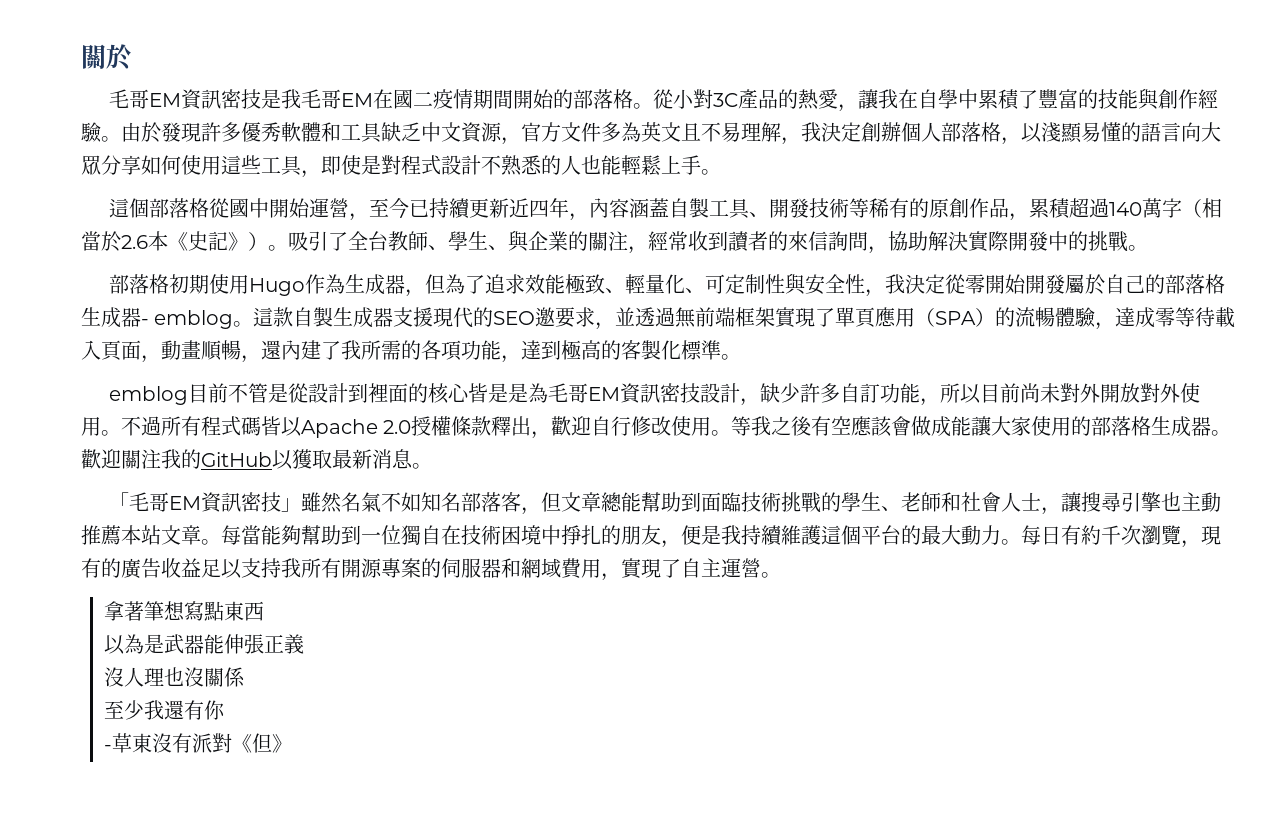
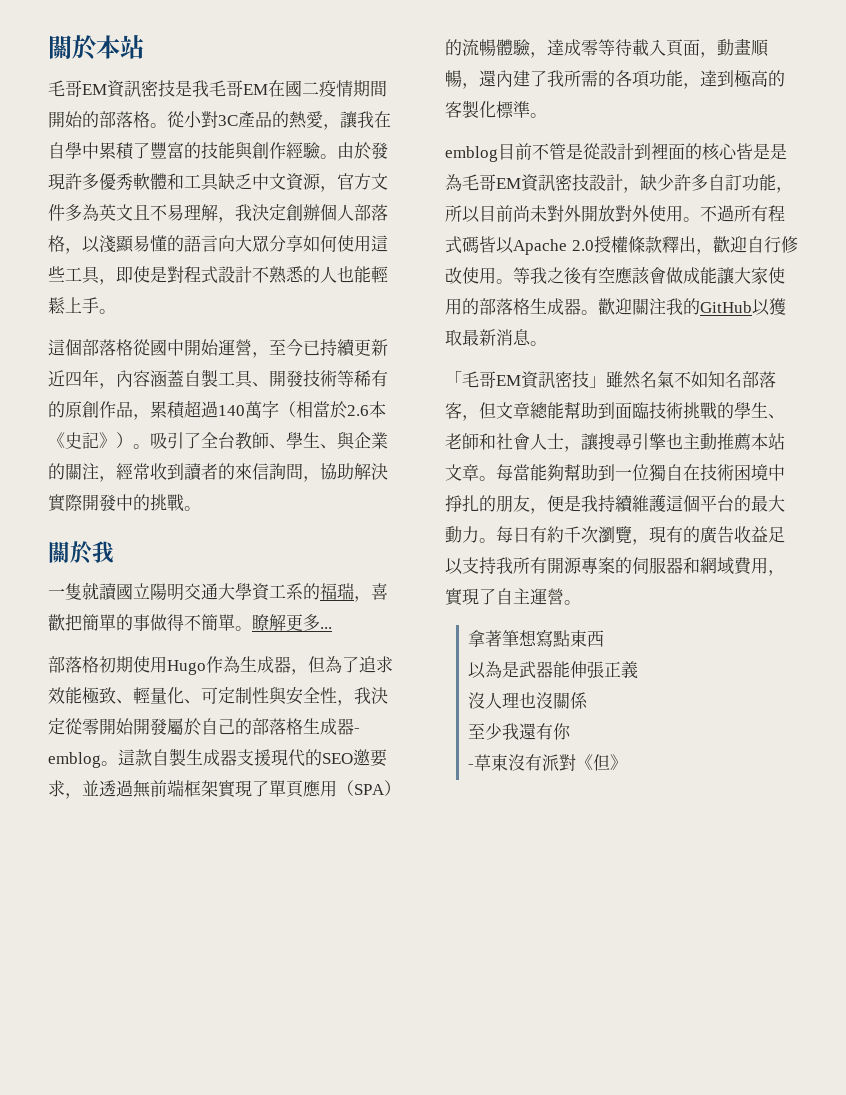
[81,44,131,70] 關於 -> [48,35,144,60] 關於本站
(1148, 248) none -> [48,541,114,564] [48,582,388,602] [48,614,332,631] // 關於我 // 一隻就讀國立陽明交通大學資工系的福瑞，喜歡把簡單的事做得不簡單。瞭解更多...

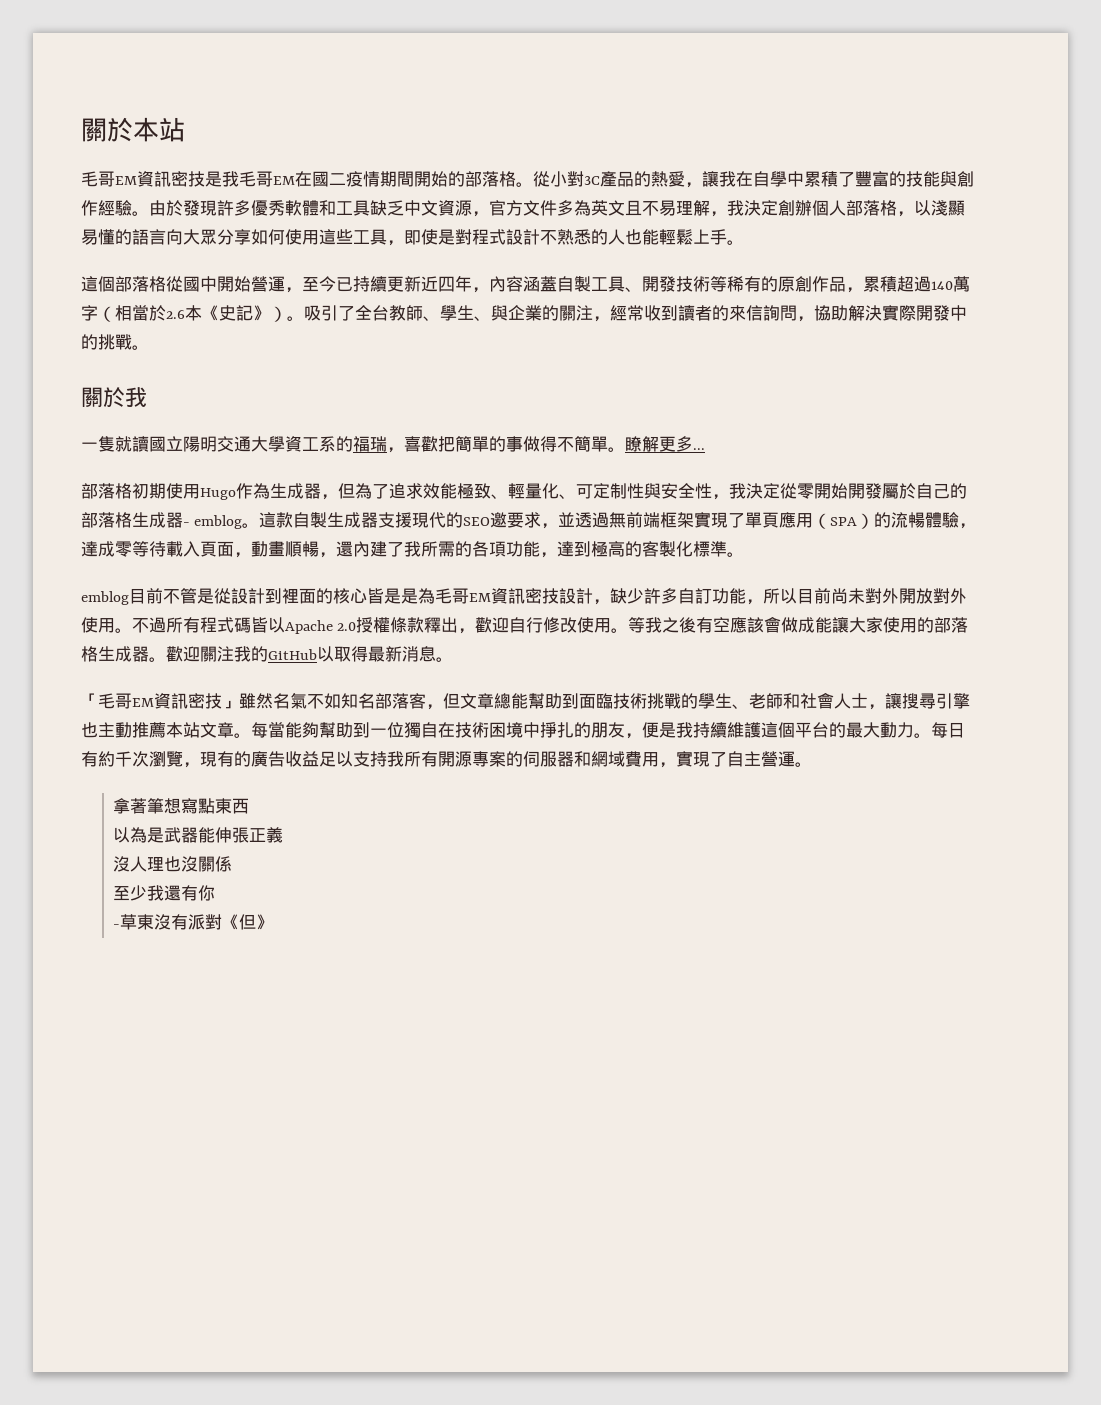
[218,339,252,356] 運營 -> [251,276,285,292] 營運
[769,298,786,315] [445,329,462,346] 獲取 -> [334,646,368,662] 取得
[530,588,564,605] 運營 -> [761,751,795,767] 營運

